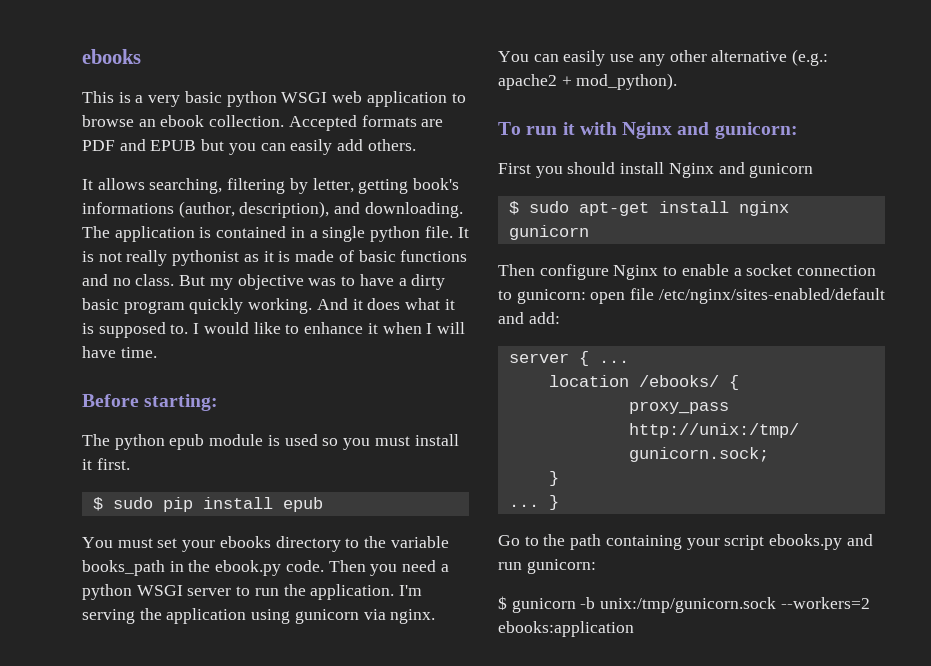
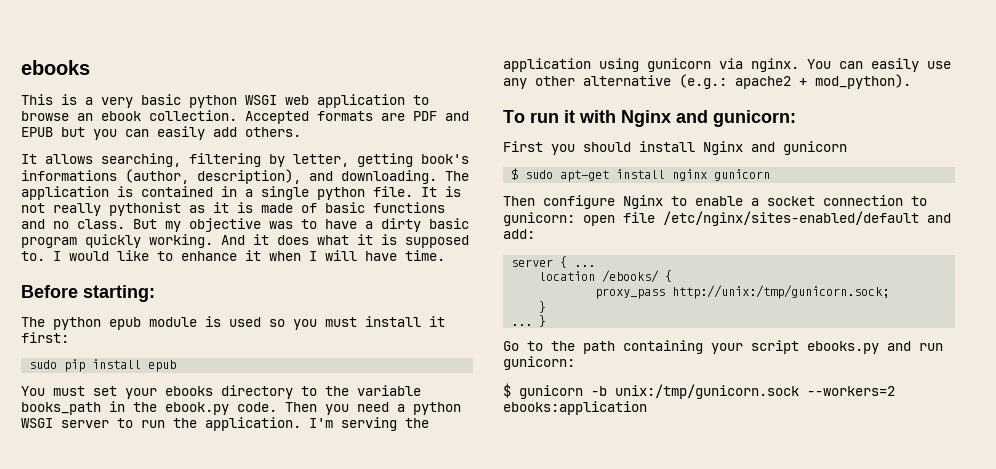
[96,458,130,470] [92,497,103,511] first. // $ -> [21,332,69,343] first: //

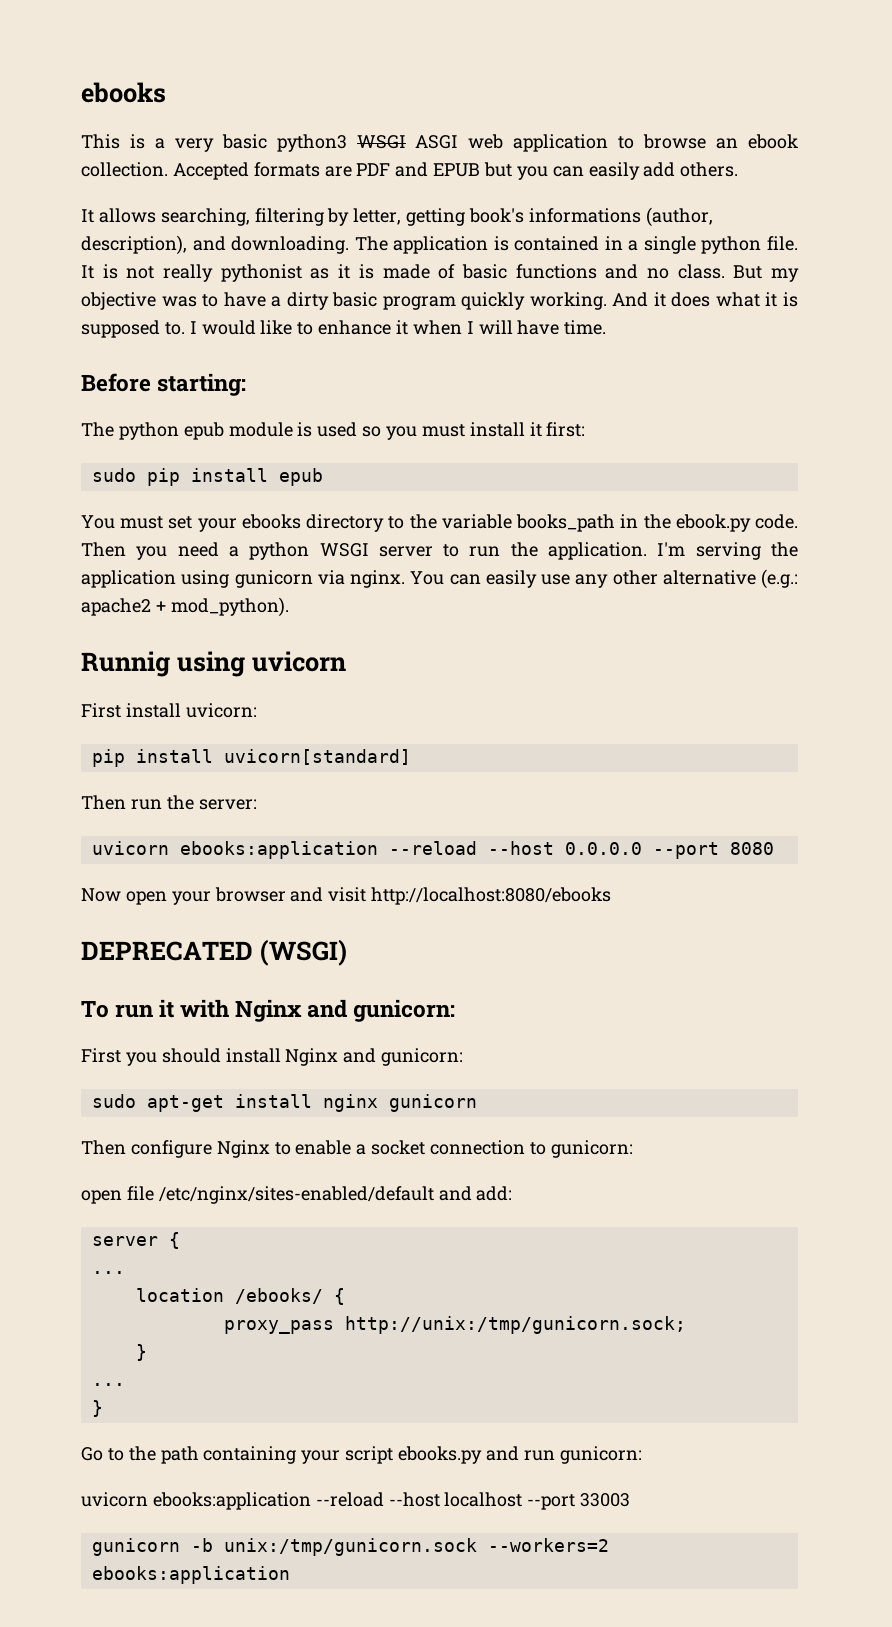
[189,95,277,108] python WSGI -> [276,134,459,152] python3 WSGI ASGI
(911, 81) none -> [81,651,346,677] [81,703,257,718] [91,749,411,767] [81,795,257,810] [91,841,774,859] [81,887,612,905] [81,939,347,966] // Runnig using uvicorn // First install uvicorn: // pip install uvicorn[standard] // Then run the server: // uvicorn ebooks:application --reload --host 0.0.0.0 --port 8080 // Now open your browser and visit http://localhost:8080/ebooks // DEPRECATED (WSGI)
[783,141,847,155] [511,168,519,180] gunicorn // $ -> [381,1048,464,1066] gunicorn: //
(575, 219) none -> (633, 1149) //
(568, 262) none -> (180, 1240) //
(533, 325) none -> (125, 1384) //
[503,383,511,398] $ -> [81,1492,631,1510] uvicorn ebooks:application --reload --host localhost --port 33003 //

